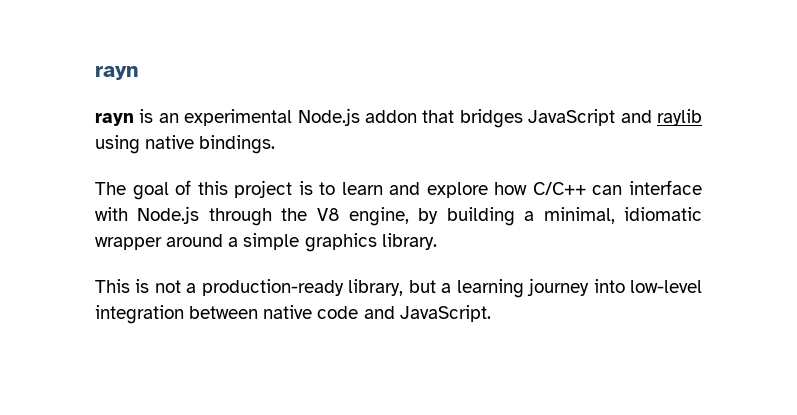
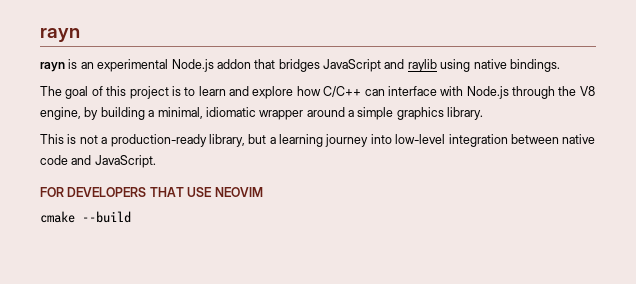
(491, 313) none -> [40,187,263,197] [40,211,131,223] // FOR DEVELOPERS THAT USE NEOVIM // cmake --build

